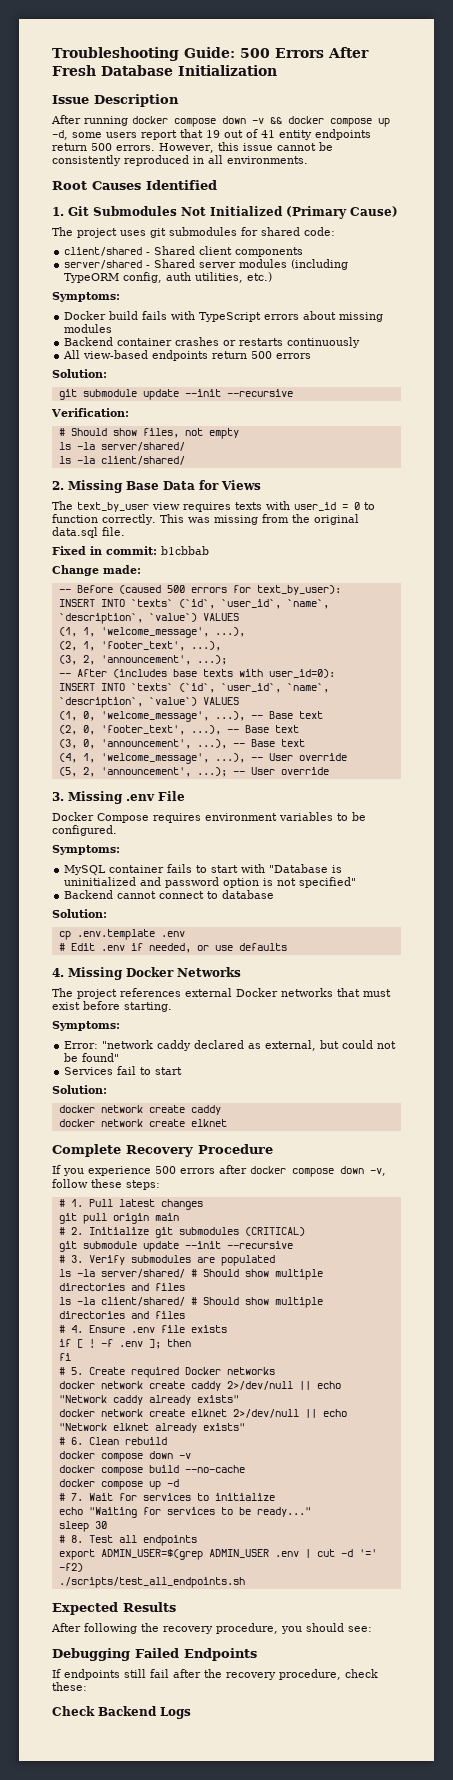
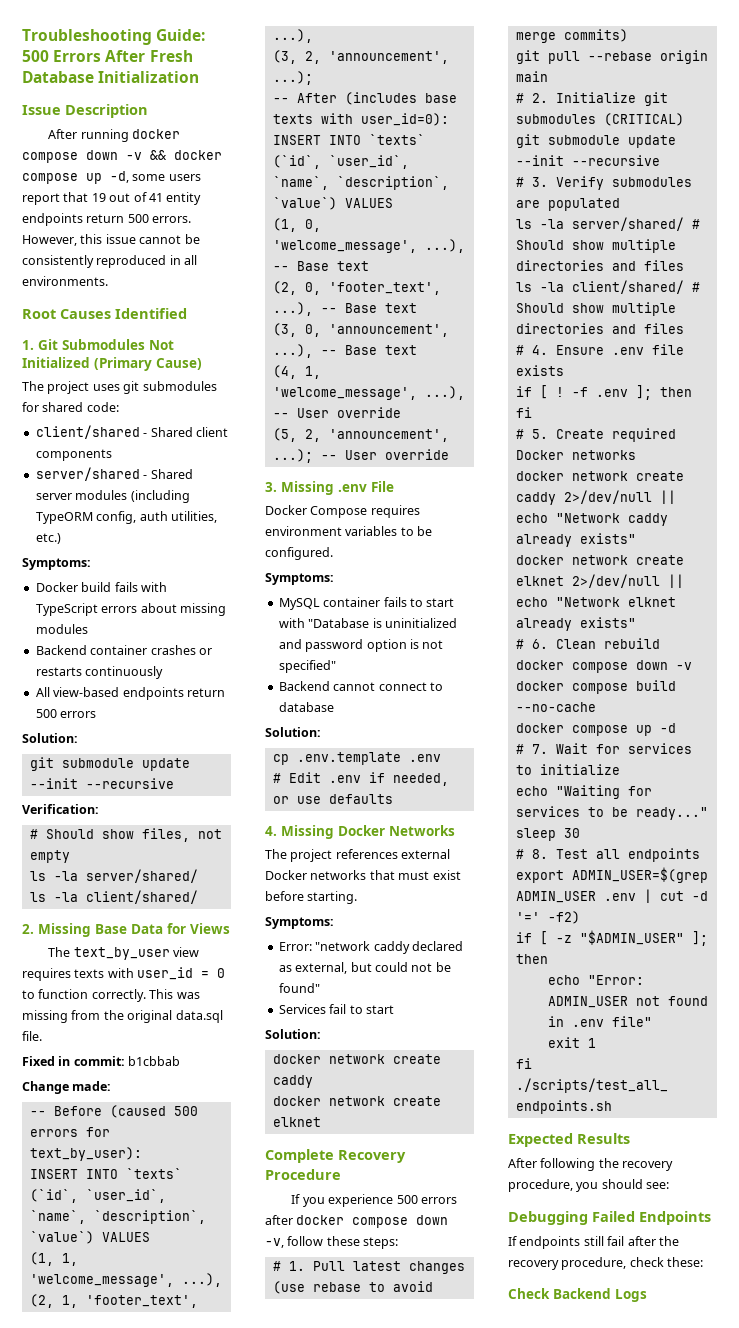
(203, 1204) none -> [272,1281,433,1294] [515,29,628,43] (use rebase to avoid merge commits)
(107, 1218) none -> [587,51,652,61] --rebase
(83, 1567) none -> [515,930,708,946] [515,954,548,964] [547,975,644,985] [547,996,708,1008] [547,1016,652,1027] [547,1037,596,1048] [515,1058,532,1069] // if [ -z "$ADMIN_USER" ]; then // echo "Error: ADMIN_USER not found in .env file" // exit 1 // fi

